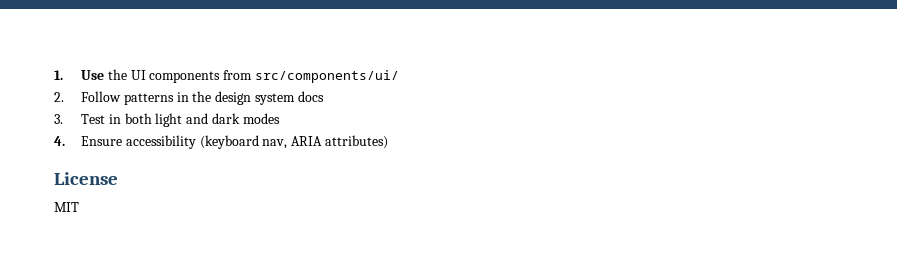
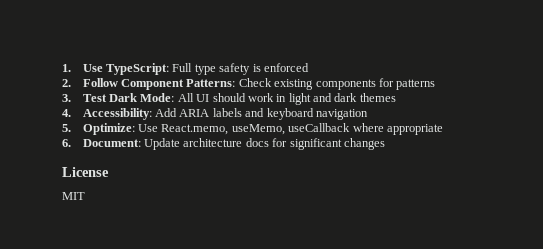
[107,69,400,83] [54,91,324,105] [54,113,152,124] the UI components from src/components/ui/ // 2. Follow patterns in the design system docs // 3. Test in both -> [106,63,309,75] [62,78,436,90] [62,93,287,102] TypeScript: Full type safety is enforced // 2. Follow Component Patterns: Check existing components for patterns // 3. Test Dark Mode: All UI should work in
[242,113,280,124] modes -> [359,93,396,102] themes
[81,135,389,149] Ensure accessibility (keyboard nav, ARIA attributes) -> [82,108,368,120] [62,123,443,135] [62,138,385,150] Accessibility: Add ARIA labels and keyboard navigation // 5. Optimize: Use React.memo, useMemo, useCallback where appropriate // 6. Document: Update architecture docs for significant changes

